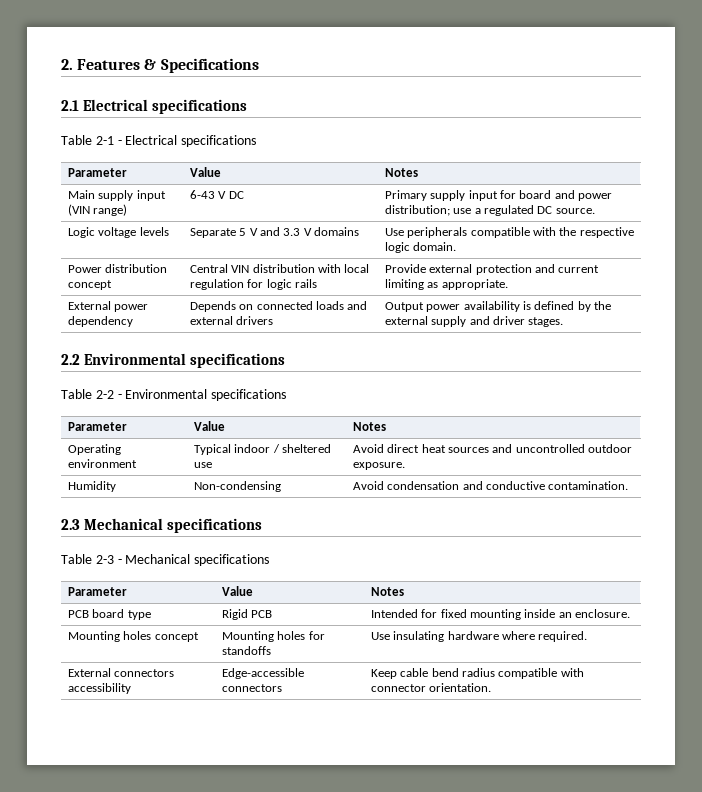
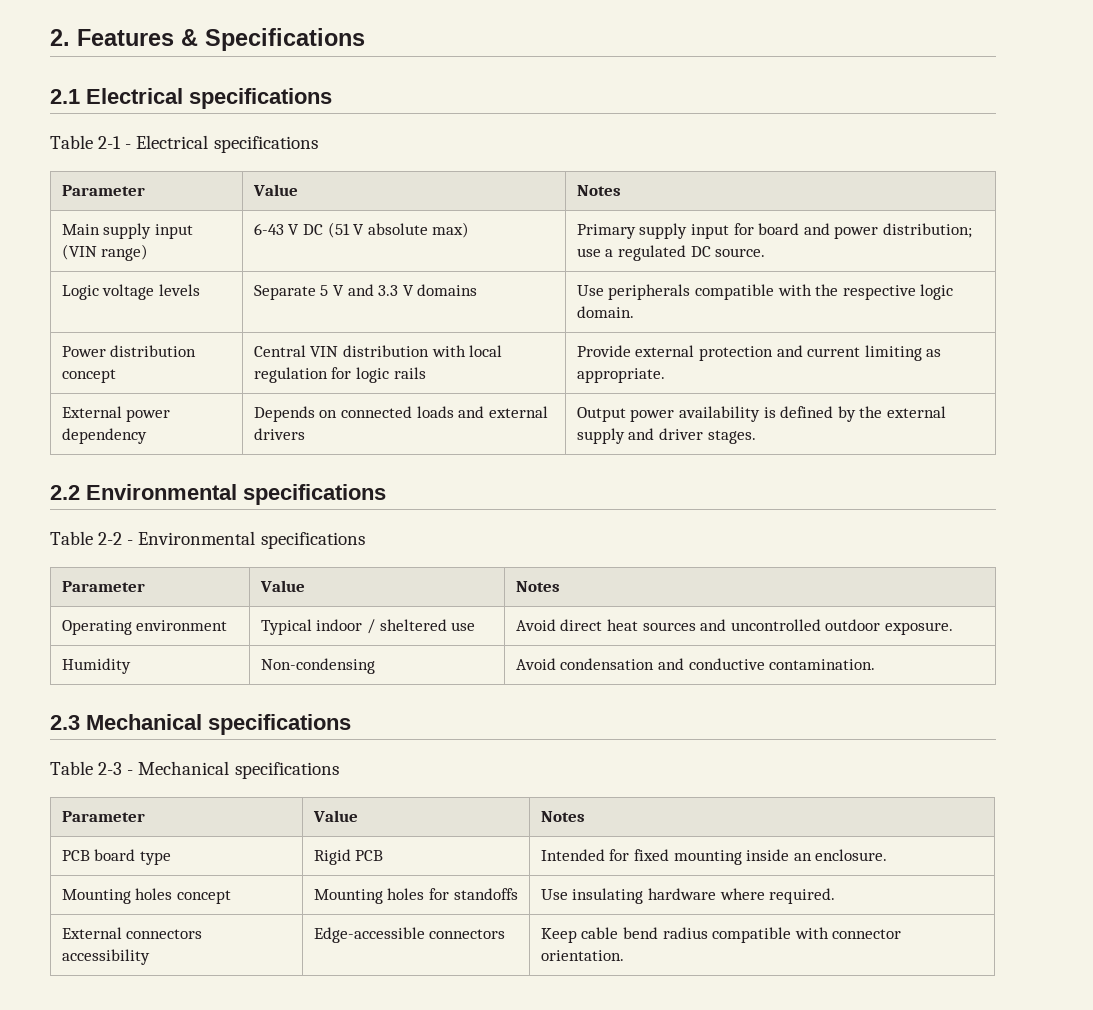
(244, 195) none -> [327,222,470,238] (51 V absolute max)

